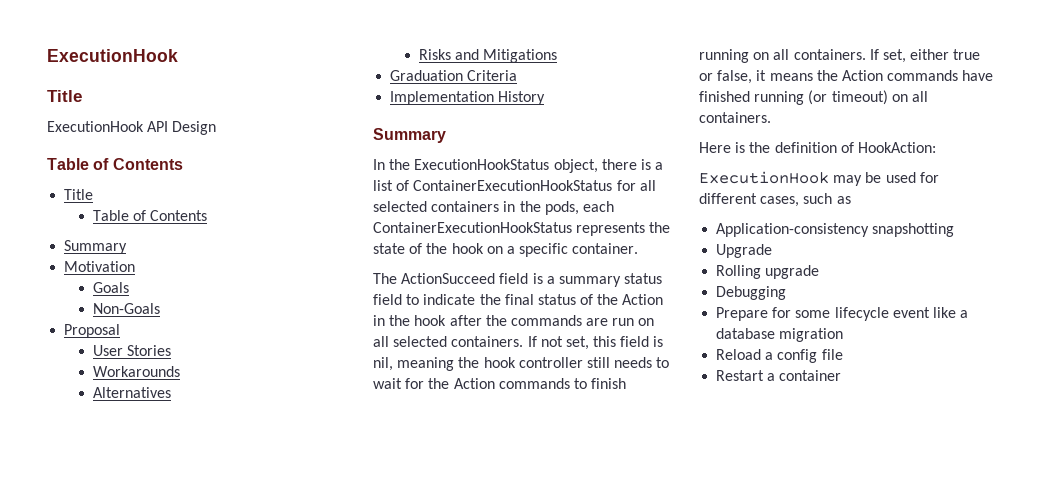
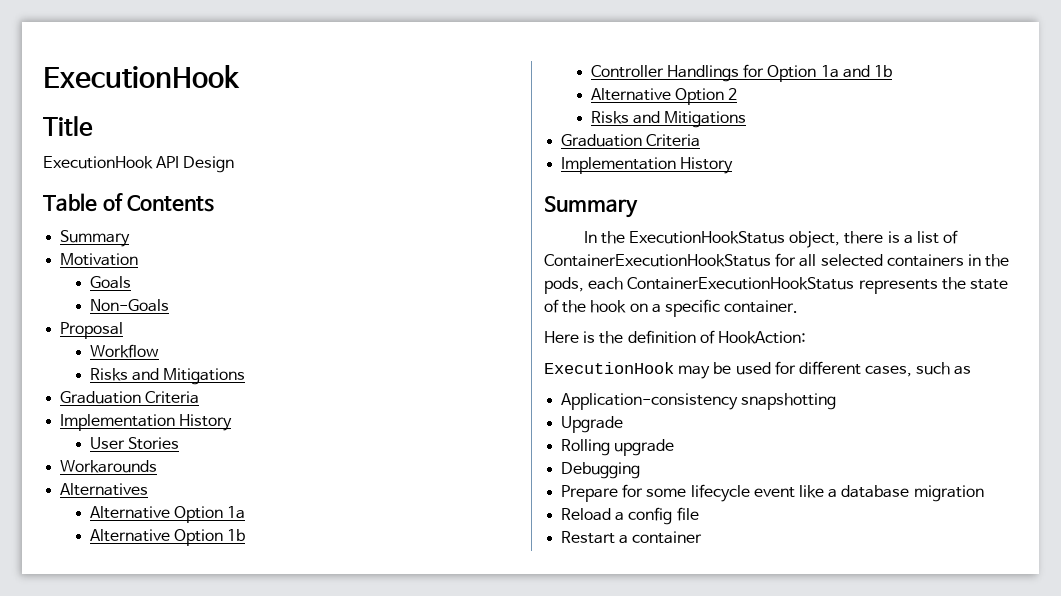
[64,189,94,200] [93,210,208,221] // Title // Table of Contents -> (215, 203) none
[93,345,172,356] [93,366,181,377] [93,387,172,398] User Stories // Workarounds // Alternatives -> [89,344,159,358] [89,368,246,385] [60,391,200,404] [60,414,233,431] [89,437,179,450] [60,460,158,473] [60,483,149,496] [89,506,246,523] [89,529,246,546] [590,64,892,82] [590,88,738,105] Workflow // Risks and Mitigations // Graduation Criteria // Implementation History // User Stories // Workarounds // Alternatives // Alternative Option 1a // Alternative Option 1b // Controller Handlings for Option 1a and 1b // Alternative Option 2
[373,273,663,287] [373,294,664,305] [373,315,655,326] [373,336,664,350] [373,357,670,371] [373,378,627,389] [699,49,981,63] [699,70,994,84] [699,90,928,105] [699,112,771,123] // The ActionSucceed field is a summary status field to indicate the final status of the Action in the hook after the commands are run on all selected containers. If not set, this field is nil, meaning the hook controller still needs to wait for the Action commands to finish running on all containers. If set, either true or false, it means the Action commands have finished running (or timeout) on all containers. -> (799, 306) none

